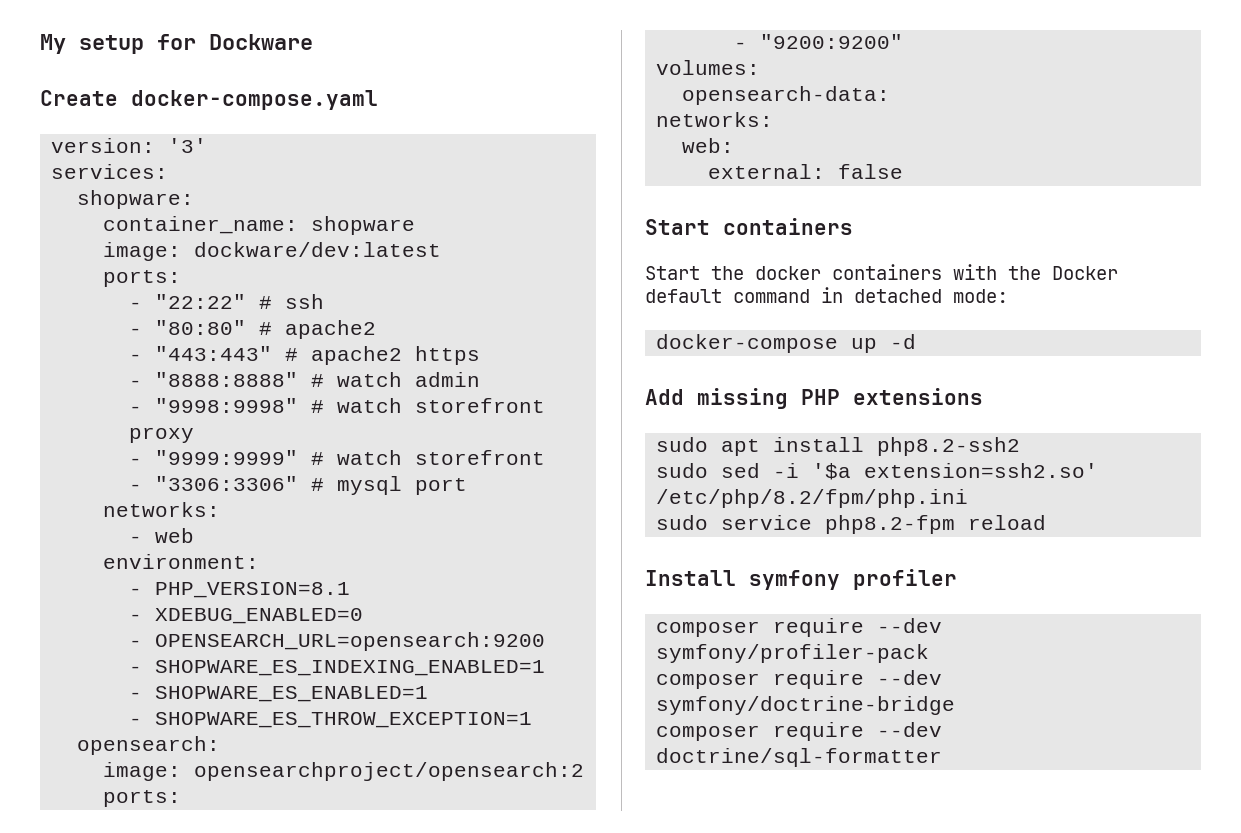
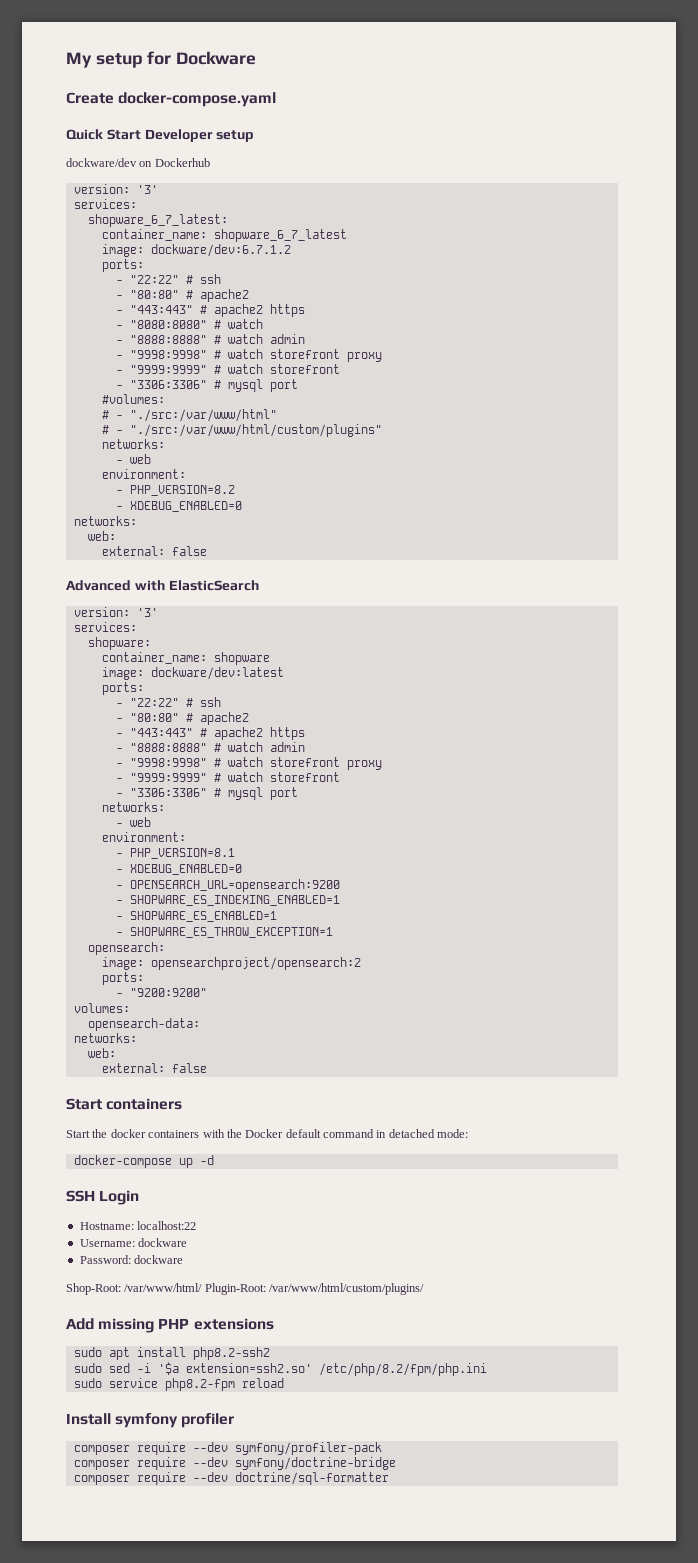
(378, 100) none -> [66,129,255,142] [66,158,210,167] [73,184,158,194] [73,199,137,209] [87,214,228,227] [101,229,347,242] [101,244,291,257] [101,259,144,272] [115,274,221,284] [115,289,249,302] [115,304,305,317] [115,319,263,329] [115,334,305,344] [115,349,382,362] [115,364,340,374] [115,379,298,392] [101,394,165,404] [101,409,277,422] [101,424,382,437] [101,439,165,449] [115,454,151,464] [101,469,186,479] [115,485,235,496] [115,501,242,512] [73,516,137,526] [87,531,116,541] [101,546,207,556] [66,580,259,591] // Quick Start Developer setup // dockware/dev on Dockerhub // version: '3' // services: // shopware_6_7_latest: // container_name: shopware_6_7_latest // image: dockware/dev:6.7.1.2 // ports: // - "22:22" # ssh // - "80:80" # apache2 // - "443:443" # apache2 https // - "8080:8080" # watch // - "8888:8888" # watch admin // - "9998:9998" # watch storefront proxy // - "9999:9999" # watch storefront // - "3306:3306" # mysql port // #volumes: // # - "./src:/var/www/html" // # - "./src:/var/www/html/custom/plugins" // networks: // - web // environment: // - PHP_VERSION=8.2 // - XDEBUG_ENABLED=0 // networks: // web: // external: false // Advanced with ElasticSearch
(917, 341) none -> [66,1190,140,1205] [79,1221,197,1230] [79,1238,188,1247] [79,1255,184,1264] [66,1283,425,1295] // SSH Login // Hostname: localhost:22 // Username: dockware // Password: dockware // Shop-Root: /var/www/html/ Plugin-Root: /var/www/html/custom/plugins/

